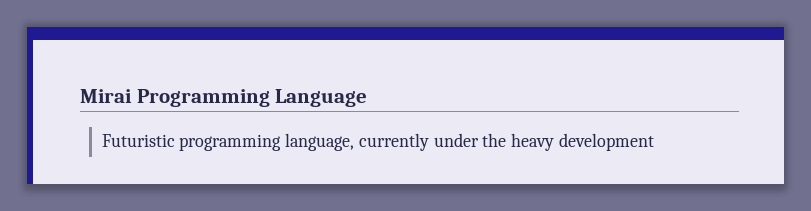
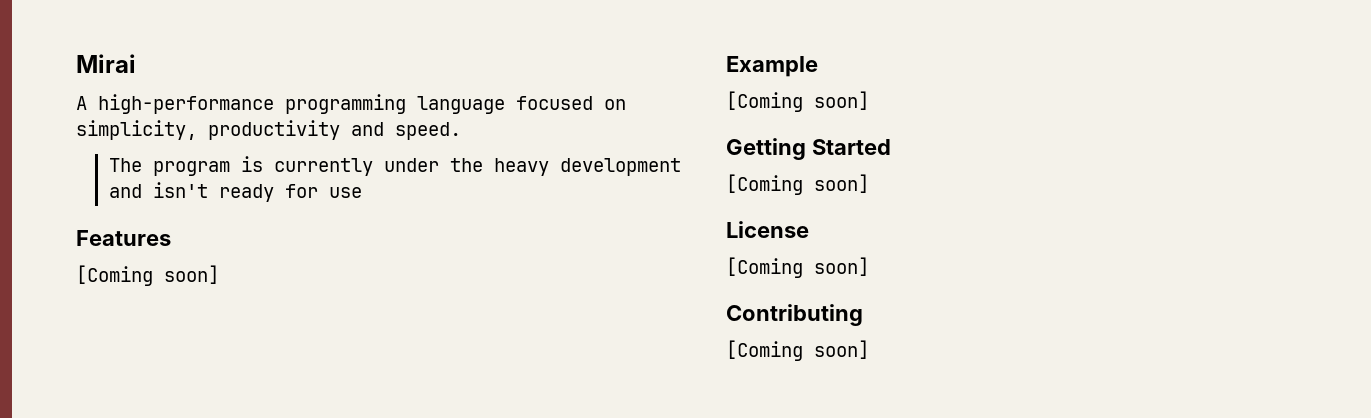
[136,89,368,107] [101,133,355,151] Programming Language // Futuristic programming language, -> [76,94,626,114] [76,120,461,140] [108,156,263,176] // A high-performance programming language focused on simplicity, productivity and speed. // The program is
(654, 142) none -> [108,182,362,202] [76,230,171,246] [76,265,219,286] [726,56,818,77] [726,91,869,112] [726,138,891,160] [726,174,869,195] [726,221,809,238] [726,257,869,278] [726,304,863,326] [726,340,869,361] and isn't ready for use // Features // [Coming soon] // Example // [Coming soon] // Getting Started // [Coming soon] // License // [Coming soon] // Contributing // [Coming soon]

